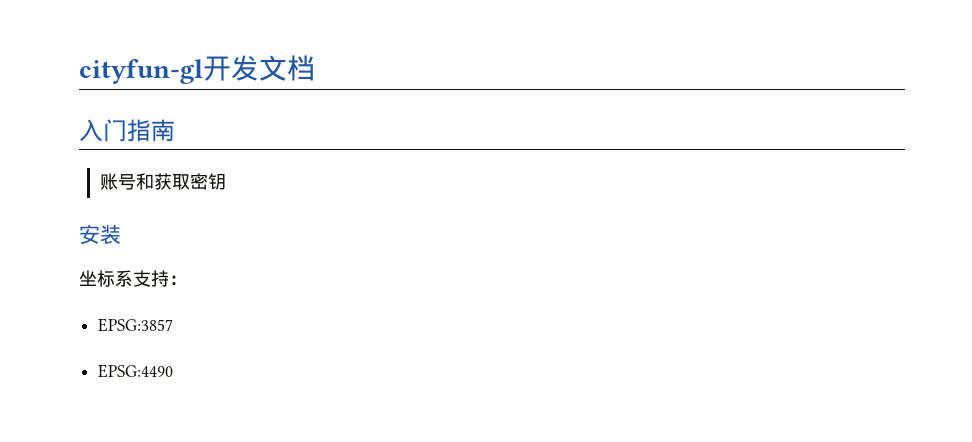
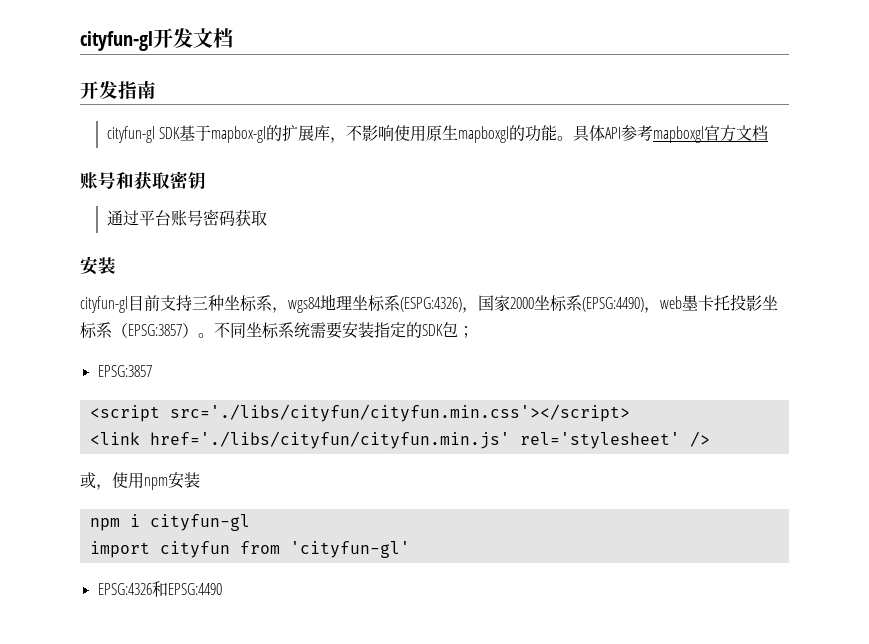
[79,119,127,142] 入门 -> [80,81,118,99] 开发
[99,173,226,190] [79,224,121,244] [79,270,187,287] [98,318,174,332] 账号和获取密钥 // 安装 // 坐标系支持： // EPSG:3857 // -> [107,125,769,143] [80,171,206,189] [107,209,268,226] [80,256,116,275] [80,294,778,313] [80,322,474,339] [97,365,152,377] [89,404,630,422] [89,431,710,449] [80,472,200,490] [89,514,250,531] [89,541,410,558] [97,581,168,597] cityfun-gl SDK基于mapbox-gl的扩展库，不影响使用原生mapboxgl的功能。具体API参考mapboxgl官方文档 // 账号和获取密钥 // 通过平台账号密码获取 // 安装 // cityfun-gl目前支持三种坐标系，wgs84地理坐标系(ESPG:4326)，国家2000坐标系(EPSG:4490)，web墨卡托投影坐标系（EPSG:3857）。不同坐标系统需要安装指定的SDK包； // EPSG:3857 // <script src='./libs/cityfun/cityfun.min.css'></script> // <link href='./libs/cityfun/cityfun.min.js' rel='stylesheet' /> // 或，使用npm安装 // npm i cityfun-gl // import cityfun from 'cityfun-gl' // EPSG:4326和

